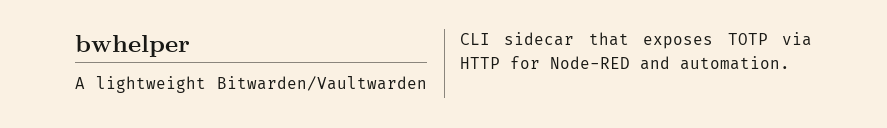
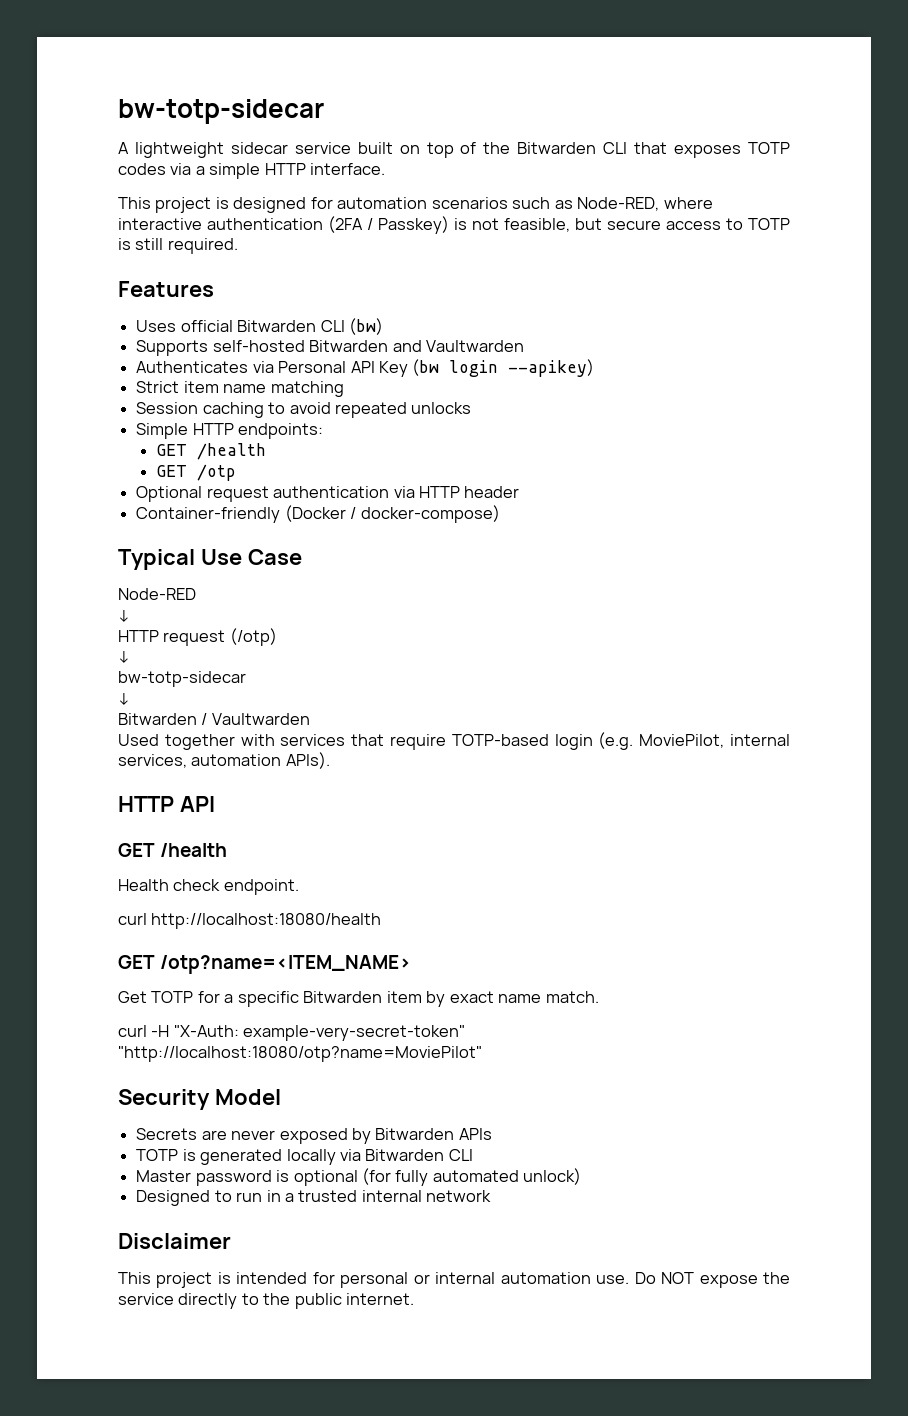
[75,35,190,57] bwhelper -> [118,99,324,124] bw-totp-sidecar
[217,76,427,91] [460,32,812,49] [460,56,790,70] Bitwarden/Vaultwarden CLI sidecar that exposes TOTP via HTTP for Node-RED and automation. -> [230,142,790,158] [118,163,386,179] [118,197,713,213] [118,216,790,234] [118,238,238,254] [118,281,214,297] [136,318,383,335] [136,340,524,356] [136,359,595,377] [136,381,344,397] [136,402,472,418] [136,423,324,439] [155,443,266,460] [155,464,236,481] [136,486,520,502] [136,505,500,523] [118,549,302,570] [118,588,196,600] [118,610,130,622] [118,628,277,646] [118,651,130,663] [118,671,246,687] [118,693,130,705] [118,713,310,725] [118,732,790,750] [118,752,330,769] [118,796,215,812] [118,843,228,857] [118,879,299,895] [118,913,382,929] [118,955,412,974] [118,991,599,1007] [118,1025,466,1041] [118,1046,482,1062] [118,1089,281,1110] [136,1128,492,1144] [136,1149,473,1165] [136,1168,582,1186] [136,1190,492,1206] [118,1233,231,1249] [118,1272,790,1288] [118,1293,415,1309] sidecar service built on top of the Bitwarden CLI that exposes TOTP codes via a simple HTTP interface. // This project is designed for automation scenarios such as Node-RED, where interactive authentication (2FA / Passkey) is not feasible, but secure access to TOTP is still required. // Features // Uses official Bitwarden CLI (bw) // Supports self-hosted Bitwarden and Vaultwarden // Authenticates via Personal API Key (bw login --apikey) // Strict item name matching // Session caching to avoid repeated unlocks // Simple HTTP endpoints: // GET /health // GET /otp // Optional request authentication via HTTP header // Container-friendly (Docker / docker-compose) // Typical Use Case // Node-RED // ↓ // HTTP request (/otp) // ↓ // bw-totp-sidecar // ↓ // Bitwarden / Vaultwarden // Used together with services that require TOTP-based login (e.g. MoviePilot, internal services, automation APIs). // HTTP API // GET /health // Health check endpoint. // curl http://localhost:18080/health // GET /otp?name=<ITEM_NAME> // Get TOTP for a specific Bitwarden item by exact name match. // curl -H "X-Auth: example-very-secret-token" "http://localhost:18080/otp?name=MoviePilot" // Security Model // Secrets are never exposed by Bitwarden APIs // TOTP is generated locally via Bitwarden CLI // Master password is optional (for fully automated unlock) // Designed to run in a trusted internal network // Disclaimer // This project is intended for personal or internal automation use. Do NOT expose the service directly to the public internet.

